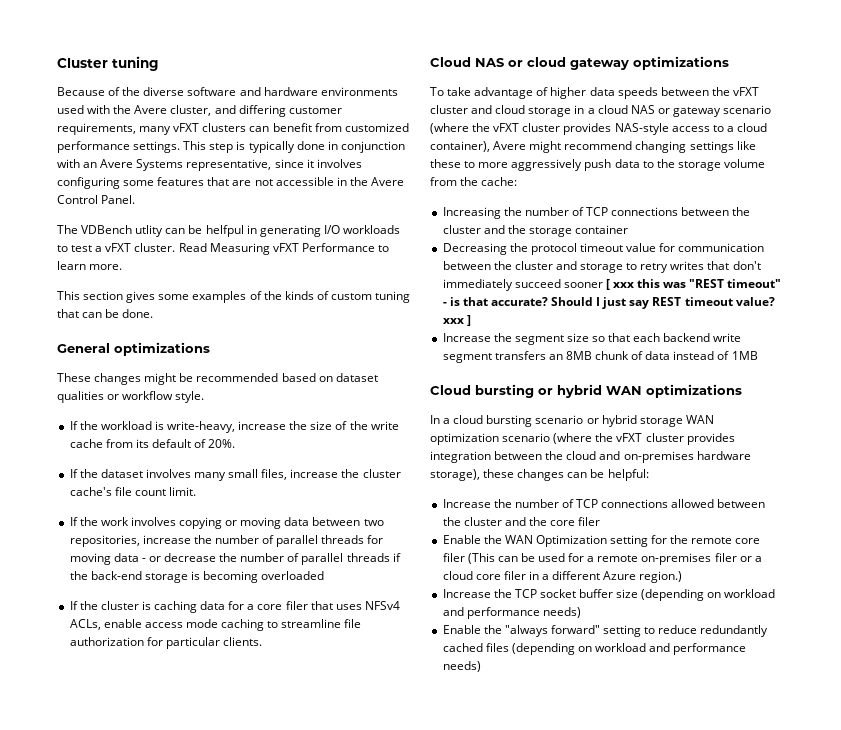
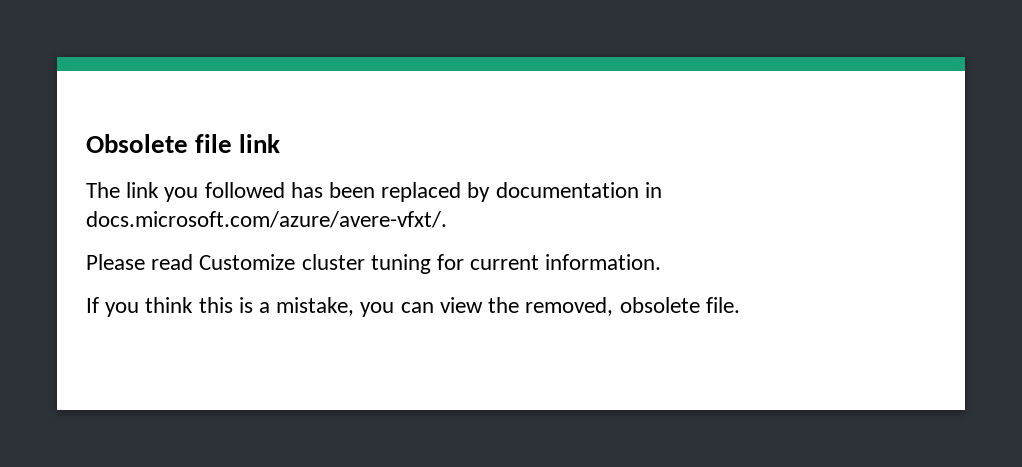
[57,56,158,71] [57,87,398,96] [57,105,342,117] [57,123,409,135] [57,141,405,153] [57,159,362,171] [57,177,404,189] [57,195,136,204] [57,225,400,237] [57,243,389,255] [57,261,123,270] [57,291,411,303] [57,309,154,318] [57,342,210,356] [57,373,378,385] [57,391,205,403] [69,421,399,433] [69,439,236,448] [69,469,401,481] [69,487,196,496] [69,517,384,529] [69,535,384,547] [69,553,401,565] [69,571,325,583] [69,601,400,613] [69,619,362,631] [69,637,262,649] [430,56,729,70] [430,87,759,99] [430,105,772,117] [430,123,767,135] [430,141,756,153] [430,159,765,171] [430,177,518,186] [442,207,751,219] [442,225,629,237] [442,243,765,255] [442,261,761,273] [442,279,782,291] [442,297,775,309] [442,315,471,326] [442,333,742,345] [442,351,758,363] [430,384,742,398] [430,415,714,427] [430,433,735,445] [430,451,751,463] [430,469,649,481] [442,499,766,508] [442,517,601,526] [442,535,761,547] [442,553,762,565] [442,571,683,583] [442,589,776,601] [442,607,581,619] [442,625,769,637] [442,643,747,655] [442,661,481,672] Cluster tuning // Because of the diverse software and hardware environments used with the Avere cluster, and differing customer requirements, many vFXT clusters can benefit from customized performance settings. This step is typically done in conjunction with an Avere Systems representative, since it involves configuring some features that are not accessible in the Avere Control Panel. // The VDBench utlity can be helfpul in generating I/O workloads to test a vFXT cluster. Read Measuring vFXT Performance to learn more. // This section gives some examples of the kinds of custom tuning that can be done. // General optimizations // These changes might be recommended based on dataset qualities or workflow style. // If the workload is write-heavy, increase the size of the write cache from its default of 20%. // If the dataset involves many small files, increase the cluster cache's file count limit. // If the work involves copying or moving data between two repositories, increase the number of parallel threads for moving data - or decrease the number of parallel threads if the back-end storage is becoming overloaded // If the cluster is caching data for a core filer that uses NFSv4 ACLs, enable access mode caching to streamline file authorization for particular clients. // Cloud NAS or cloud gateway optimizations // To take advantage of higher data speeds between the vFXT cluster and cloud storage in a cloud NAS or gateway scenario (where the vFXT cluster provides NAS-style access to a cloud container), Avere might recommend changing settings like these to more aggressively push data to the storage volume from the cache: // Increasing the number of TCP connections between the cluster and the storage container // Decreasing the protocol timeout value for communication between the cluster and storage to retry writes that don't immediately succeed sooner [ xxx this was "REST timeout" - is that accurate? Should I just say REST timeout value? xxx ] // Increase the segment size so that each backend write segment transfers an 8MB chunk of data instead of 1MB // Cloud bursting or hybrid WAN optimizations // In a cloud bursting scenario or hybrid storage WAN optimization scenario (where the vFXT cluster provides integration between the cloud and on-premises hardware storage), these changes can be helpful: // Increase the number of TCP connections allowed between the cluster and the core filer // Enable the WAN Optimization setting for the remote core filer (This can be used for a remote on-premises filer or a cloud core filer in a different Azure region.) // Increase the TCP socket buffer size (depending on workload and performance needs) // Enable the "always forward" setting to reduce redundantly cached files (depending on workload and performance needs) -> [86,134,281,153] [86,182,662,202] [86,211,447,228] [86,254,662,274] [86,297,740,317] Obsolete file link // The link you followed has been replaced by documentation in docs.microsoft.com/azure/avere-vfxt/. // Please read Customize cluster tuning for current information. // If you think this is a mistake, you can view the removed, obsolete file.

